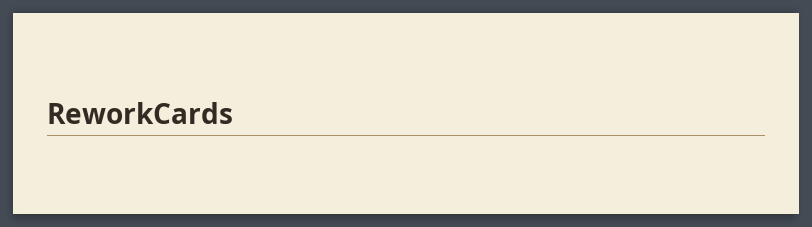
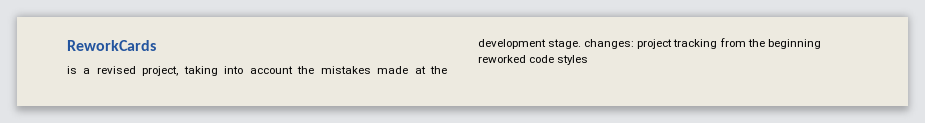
(233, 113) none -> [67,66,447,76] [478,38,821,49] [478,55,589,65] // is a revised project, taking into account the mistakes made at the development stage. changes: project tracking from the beginning reworked code styles

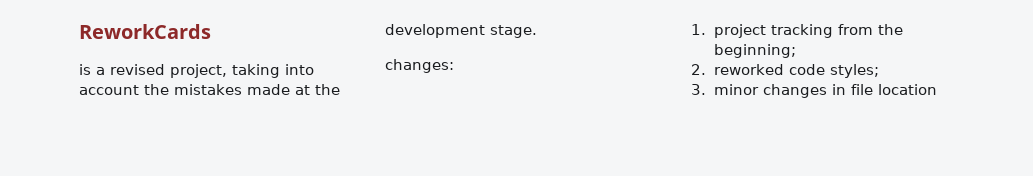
(582, 44) none -> (537, 31) //
(635, 44) none -> [691,24,706,35] // 1.
[767,39,821,49] [478,55,589,65] beginning reworked code styles -> [713,44,796,58] [691,64,879,78] [691,84,937,98] beginning; // 2. reworked code styles; // 3. minor changes in file location

